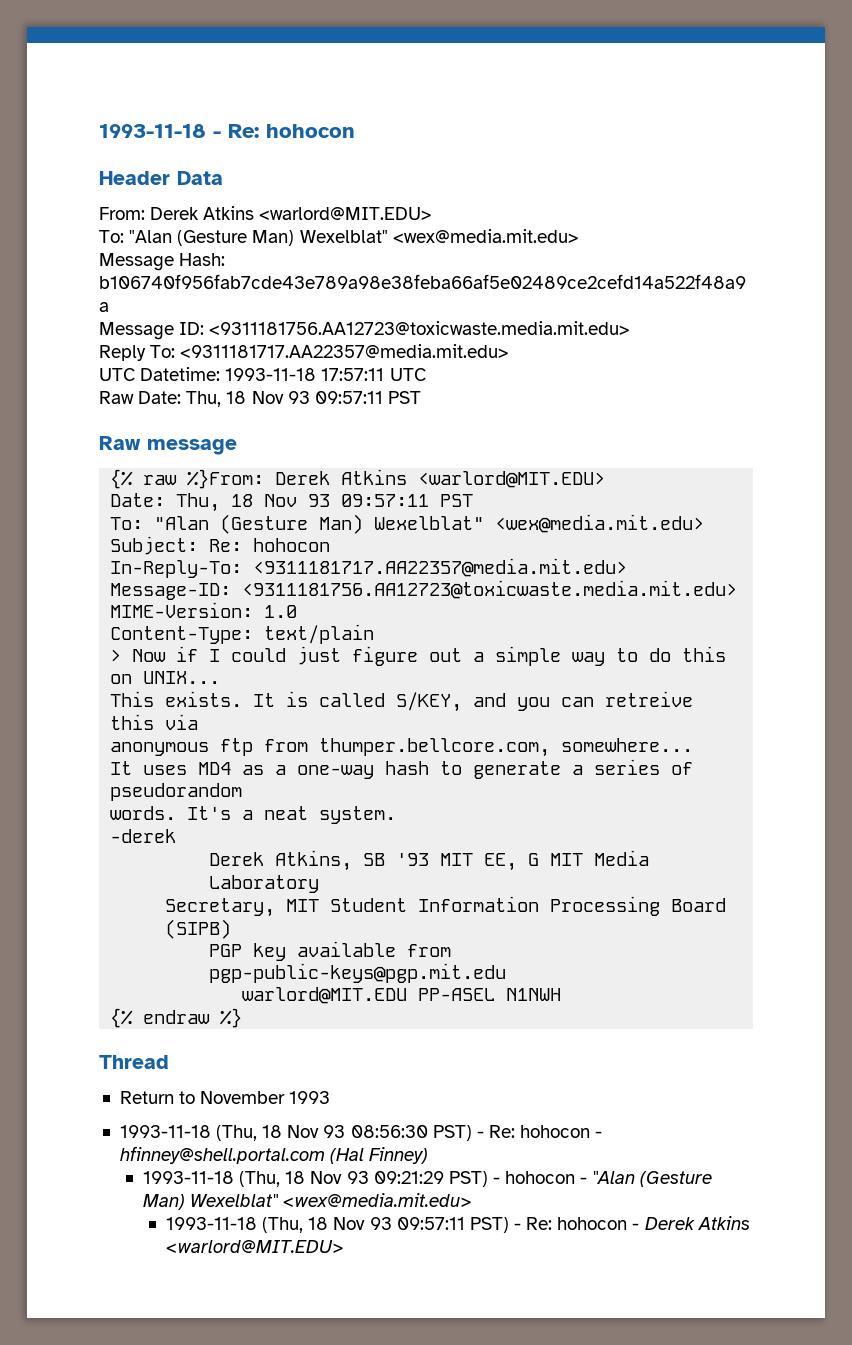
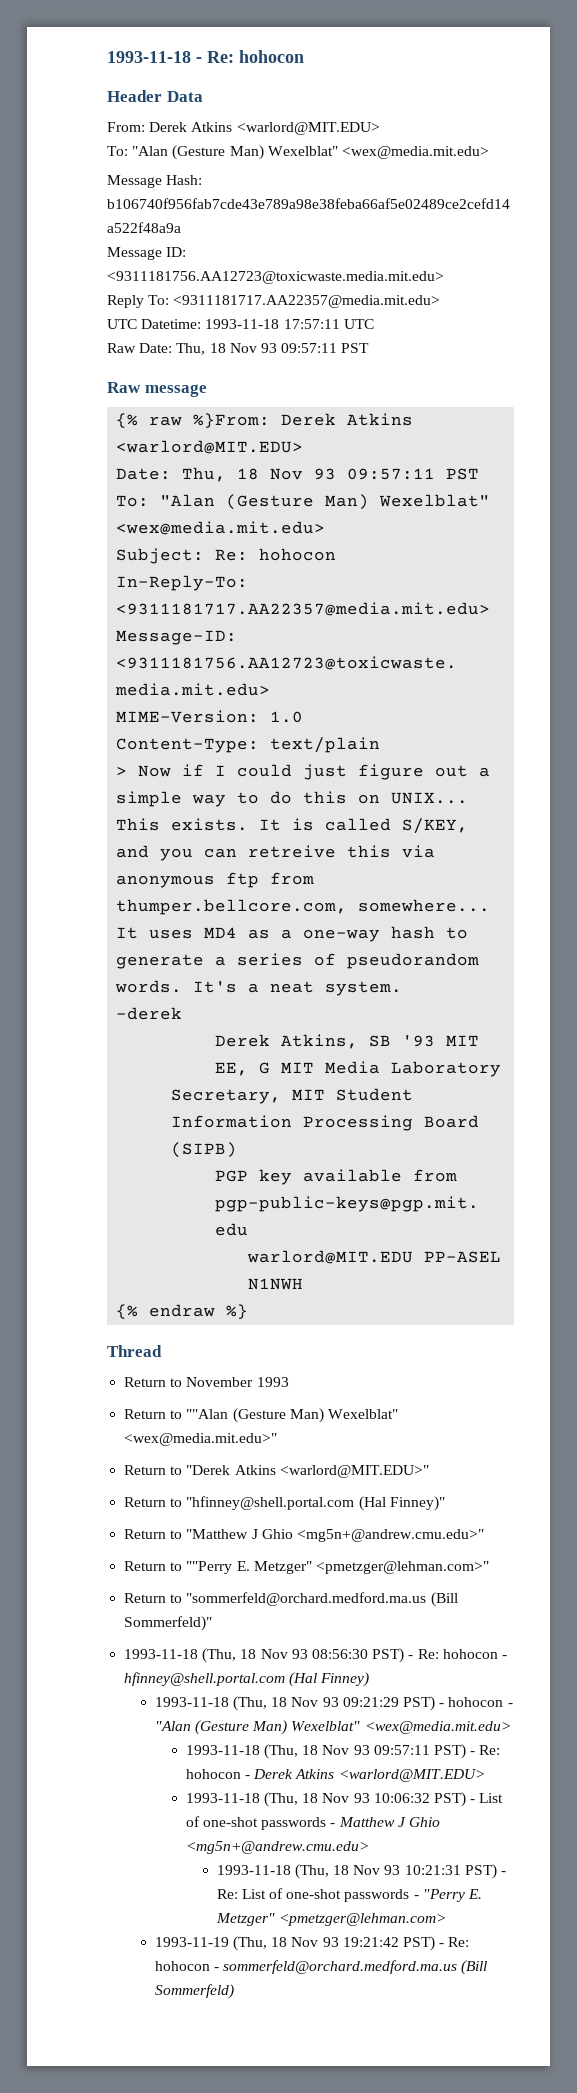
(331, 1097) none -> [124,1408,398,1423] [124,1433,278,1446] [124,1465,429,1478] [124,1496,445,1511] [124,1529,484,1542] [124,1561,489,1574] [124,1592,458,1607] [124,1616,213,1631] // Return to ""Alan (Gesture Man) Wexelblat" <wex@media.mit.edu>" // Return to "Derek Atkins <warlord@MIT.EDU>" // Return to "hfinney@shell.portal.com (Hal Finney)" // Return to "Matthew J Ghio <mg5n+@andrew.cmu.edu>" // Return to ""Perry E. Metzger" <pmetzger@lehman.com>" // Return to "sommerfeld@orchard.medford.ma.us (Bill Sommerfeld)"
(345, 1246) none -> [185,1792,504,1807] [185,1816,440,1830] [185,1841,369,1854] [216,1864,506,1879] [216,1888,482,1902] [215,1913,446,1926] [154,1936,470,1951] [154,1960,488,1975] [154,1984,234,1999] // 1993-11-18 (Thu, 18 Nov 93 10:06:32 PST) - List of one-shot passwords - Matthew J Ghio <mg5n+@andrew.cmu.edu> // 1993-11-18 (Thu, 18 Nov 93 10:21:31 PST) - Re: List of one-shot passwords - "Perry E. Metzger" <pmetzger@lehman.com> // 1993-11-19 (Thu, 18 Nov 93 19:21:42 PST) - Re: hohocon - sommerfeld@orchard.medford.ma.us (Bill Sommerfeld)

